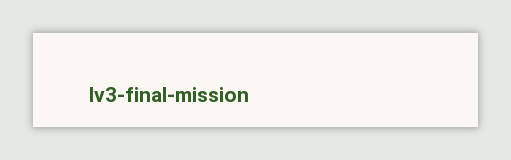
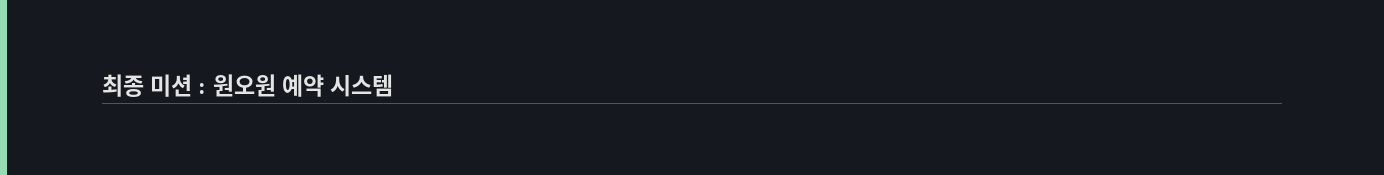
[89,87,249,102] lv3-final-mission -> [102,74,394,97] 최종 미션 : 원오원 예약 시스템

